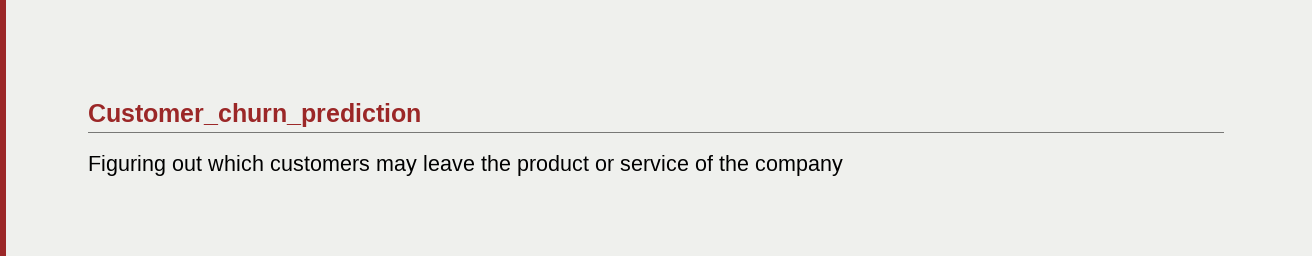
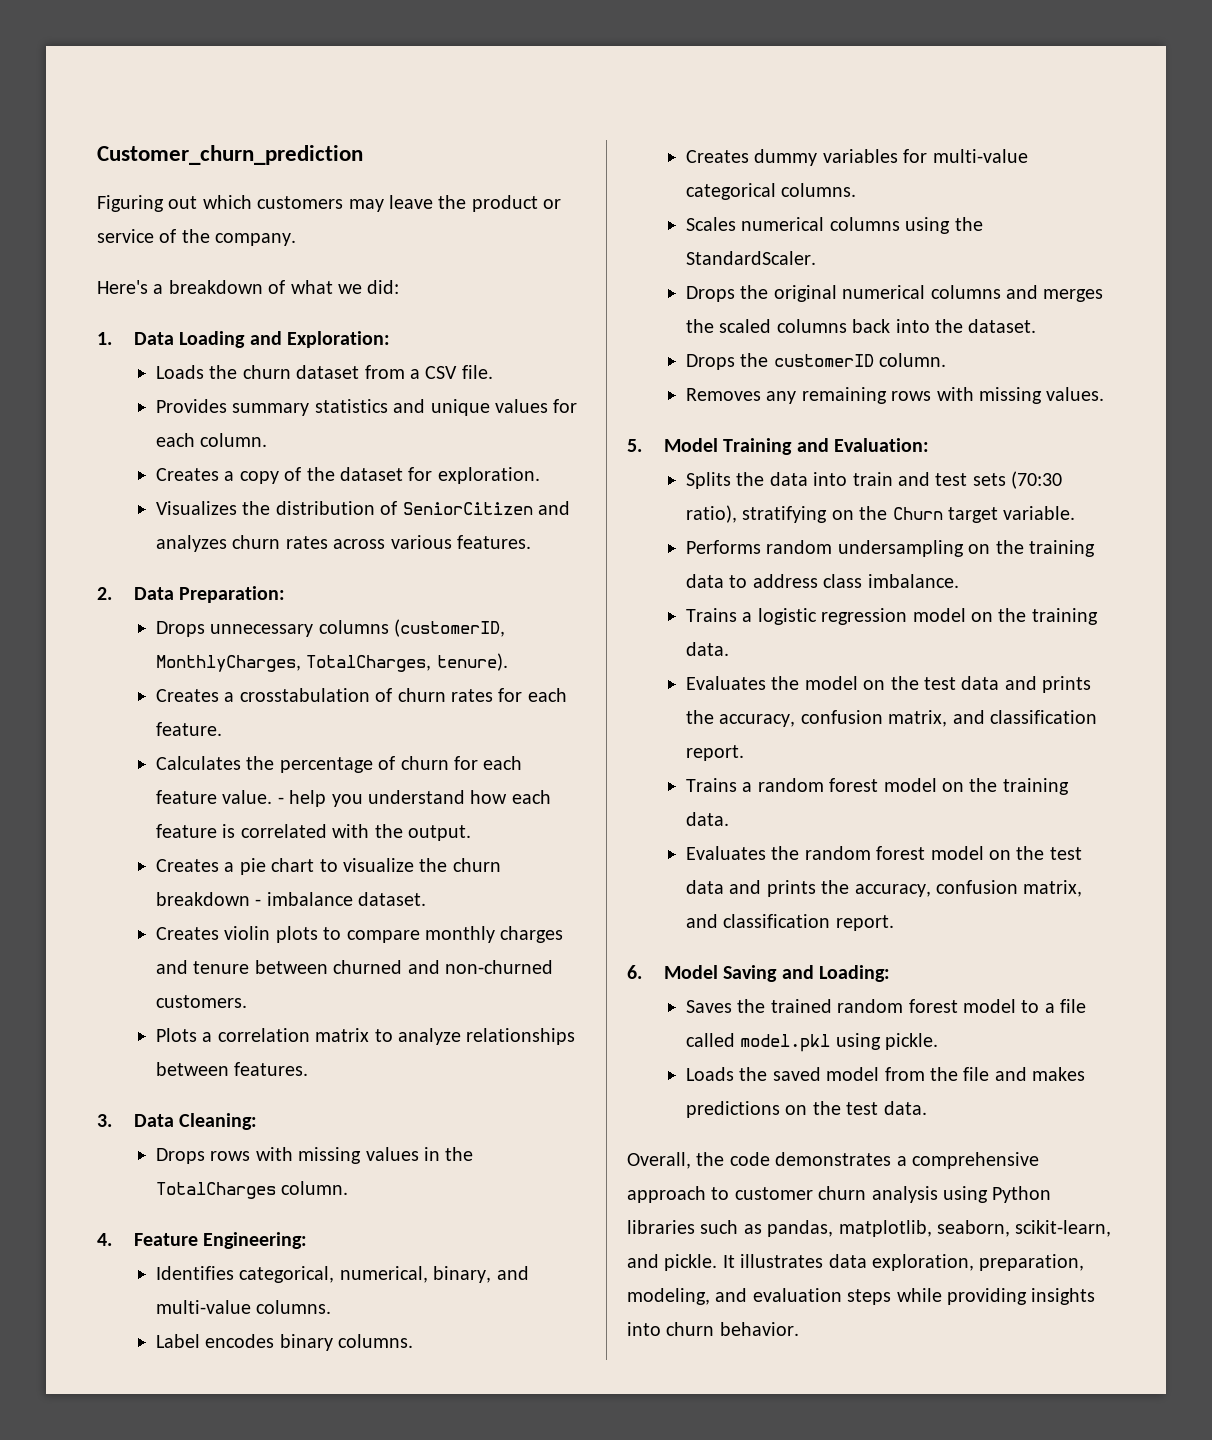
[755,159,843,176] company -> [215,233,297,246] [97,280,400,294] [97,331,391,348] [156,365,493,379] [156,399,578,416] [156,433,268,447] [156,467,540,484] [156,501,571,515] [156,535,532,552] [97,586,286,603] [156,619,506,637] [156,653,508,672] [156,688,567,702] [156,722,223,736] [156,756,523,773] [156,790,551,807] [156,824,472,841] [156,858,501,875] [156,892,427,906] [156,926,564,943] [156,960,554,974] [156,995,248,1008] [156,1028,576,1045] [156,1062,309,1076] [97,1113,258,1130] [156,1147,474,1164] [156,1181,349,1199] [97,1232,308,1249] [156,1266,529,1283] [156,1300,332,1314] [156,1334,414,1351] [686,149,1028,166] [686,183,857,200] [686,217,983,234] [686,251,817,265] [686,285,1104,302] [686,319,1037,333] [686,353,947,370] [686,387,1105,404] [627,438,930,455] [686,471,1063,489] [686,505,1076,523] [686,540,1096,557] [686,574,959,588] [686,608,1098,625] [686,642,730,656] [686,676,1092,693] [686,710,1098,727] [686,745,745,761] [686,778,1069,795] [686,812,730,826] [686,846,1082,860] [686,880,1083,897] [686,914,894,931] [627,965,891,982] [686,999,1087,1013] [686,1033,939,1052] [686,1067,1086,1081] [686,1101,927,1118] [627,1152,1039,1169] [627,1186,1052,1203] [627,1220,1112,1237] [627,1254,1085,1271] [627,1288,1096,1305] [627,1322,799,1336] company. // Here's a breakdown of what we did: // 1. Data Loading and Exploration: // Loads the churn dataset from a CSV file. // Provides summary statistics and unique values for each column. // Creates a copy of the dataset for exploration. // Visualizes the distribution of SeniorCitizen and analyzes churn rates across various features. // 2. Data Preparation: // Drops unnecessary columns (customerID, MonthlyCharges, TotalCharges, tenure). // Creates a crosstabulation of churn rates for each feature. // Calculates the percentage of churn for each feature value. - help you understand how each feature is correlated with the output. // Creates a pie chart to visualize the churn breakdown - imbalance dataset. // Creates violin plots to compare monthly charges and tenure between churned and non-churned customers. // Plots a correlation matrix to analyze relationships between features. // 3. Data Cleaning: // Drops rows with missing values in the TotalCharges column. // 4. Feature Engineering: // Identifies categorical, numerical, binary, and multi-value columns. // Label encodes binary columns. // Creates dummy variables for multi-value categorical columns. // Scales numerical columns using the StandardScaler. // Drops the original numerical columns and merges the scaled columns back into the dataset. // Drops the customerID column. // Removes any remaining rows with missing values. // 5. Model Training and Evaluation: // Splits the data into train and test sets (70:30 ratio), stratifying on the Churn target variable. // Performs random undersampling on the training data to address class imbalance. // Trains a logistic regression model on the training data. // Evaluates the model on the test data and prints the accuracy, confusion matrix, and classification report. // Trains a random forest model on the training data. // Evaluates the random forest model on the test data and prints the accuracy, confusion matrix, and classification report. // 6. Model Saving and Loading: // Saves the trained random forest model to a file called model.pkl using pickle. // Loads the saved model from the file and makes predictions on the test data. // Overall, the code demonstrates a comprehensive approach to customer churn analysis using Python libraries such as pandas, matplotlib, seaborn, scikit-learn, and pickle. It illustrates data exploration, preparation, modeling, and evaluation steps while providing insights into churn behavior.

